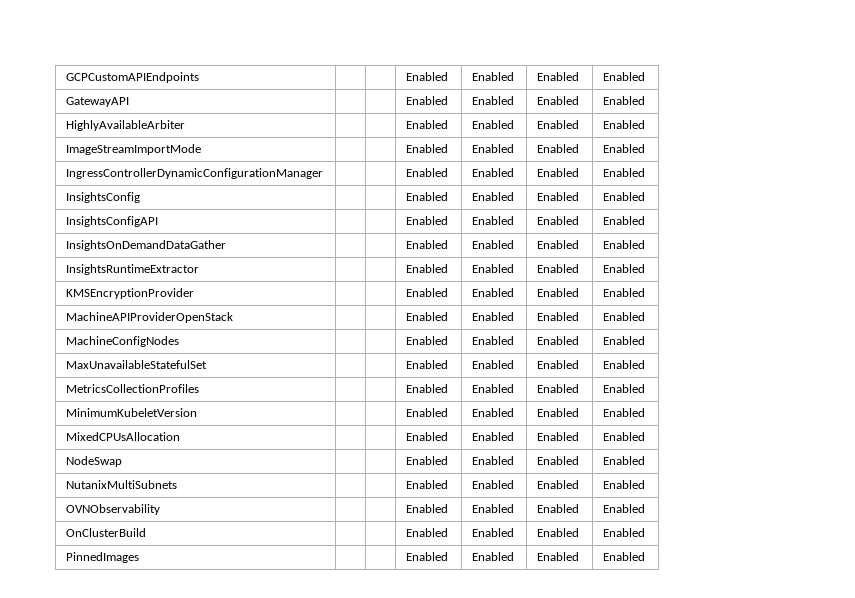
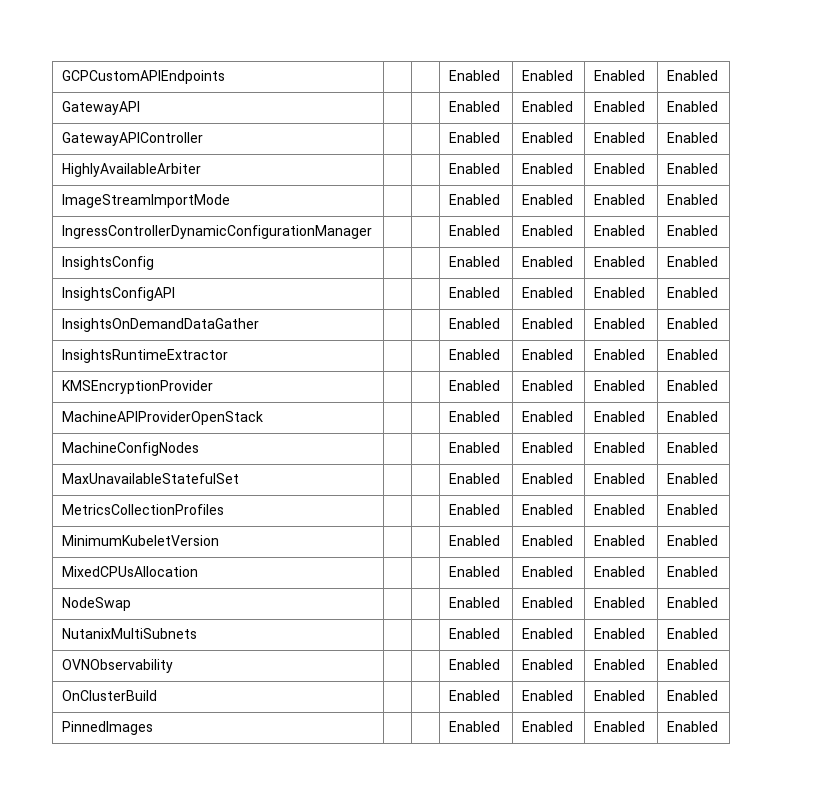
(646, 100) none -> [62,132,204,146] [449,132,501,143] [522,132,574,143] [594,132,646,143] [667,132,719,143] // GatewayAPIController | | | Enabled | Enabled | Enabled | Enabled

